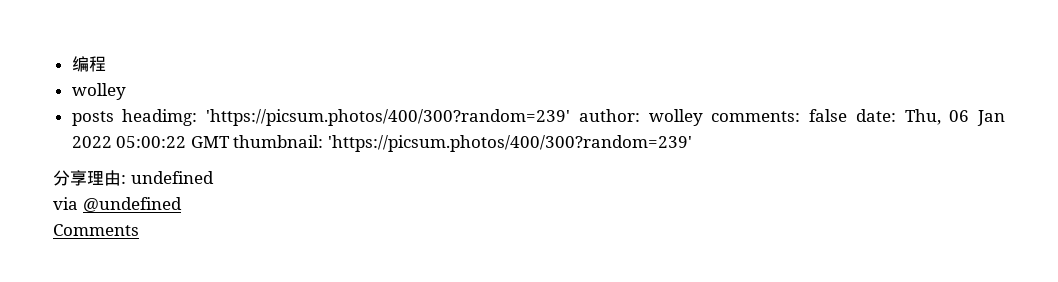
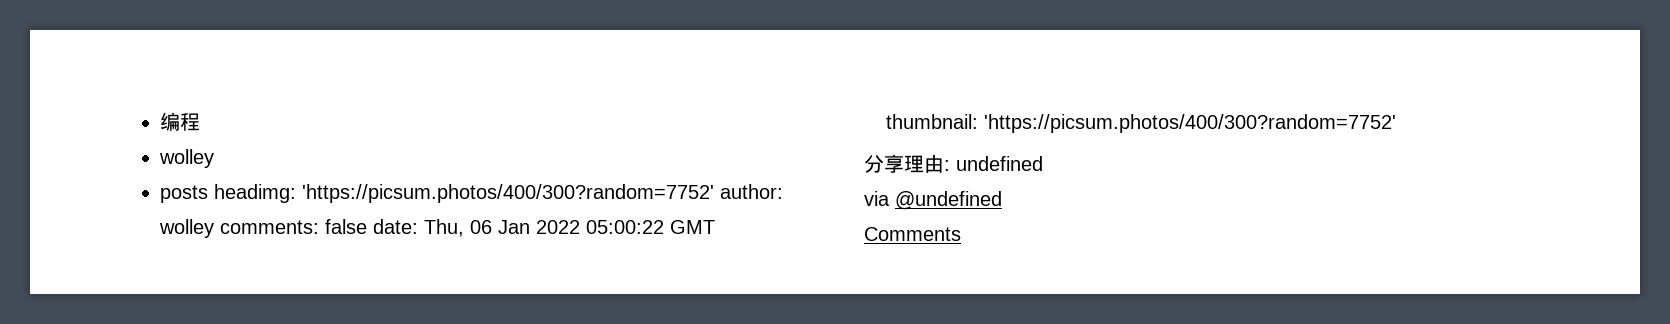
[206,109,571,126] 'https://picsum.photos/400/300?random=239' -> [302,184,714,203] 'https://picsum.photos/400/300?random=7752'
[328,135,693,152] 'https://picsum.photos/400/300?random=239' -> [984,114,1396,133] 'https://picsum.photos/400/300?random=7752'

